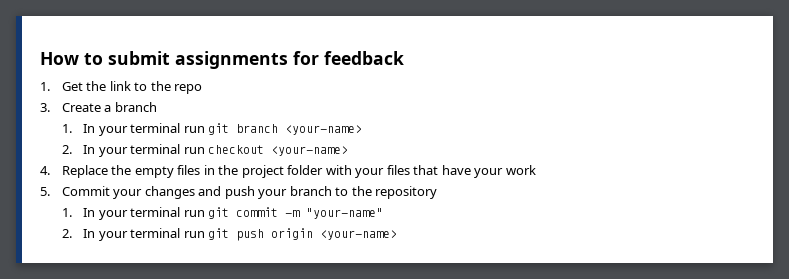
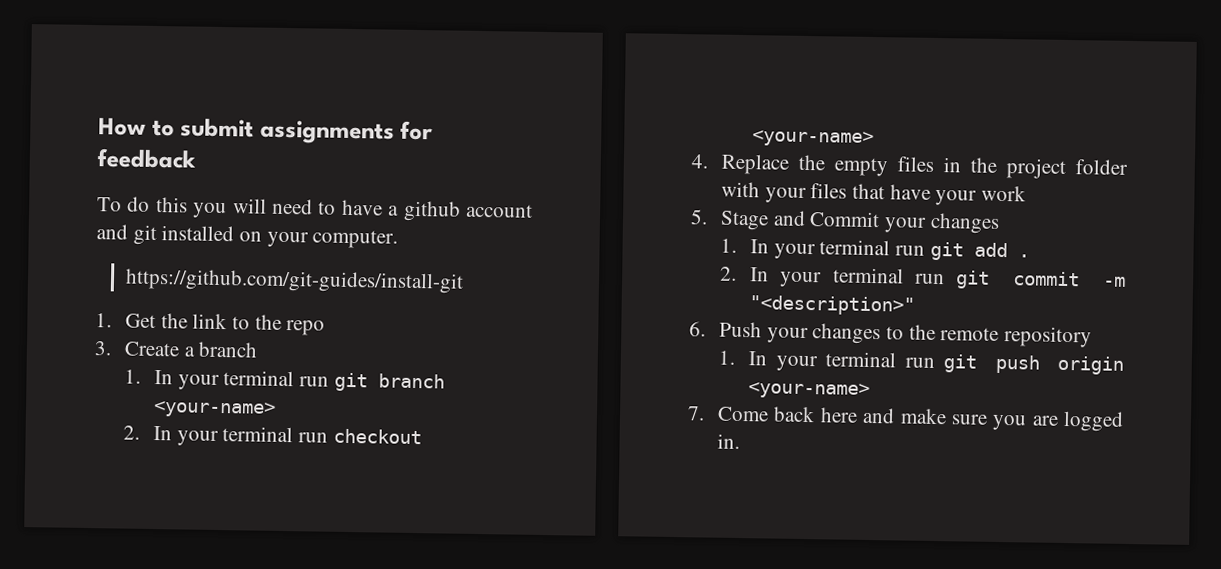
(404, 58) none -> [97,196,533,222] [96,224,399,249] [125,268,465,294] // To do this you will need to have a github account and git installed on your computer. // https://github.com/git-guides/install-git
(50, 191) none -> [720,210,806,231] Stage and
[198,186,438,199] [61,208,72,217] and push your branch to the repository // 1. -> [720,238,1030,261] [720,266,738,281] // 1. In your terminal run git add . // 2.
[306,208,384,219] [61,229,72,238] "your-name" // 2. -> [749,295,916,316] [689,321,1093,348] [718,350,736,365] "<description>" // 6. Push your changes to the remote repository // 1.
(398, 235) none -> [687,406,1124,432] [717,433,741,450] // 7. Come back here and make sure you are logged in.

